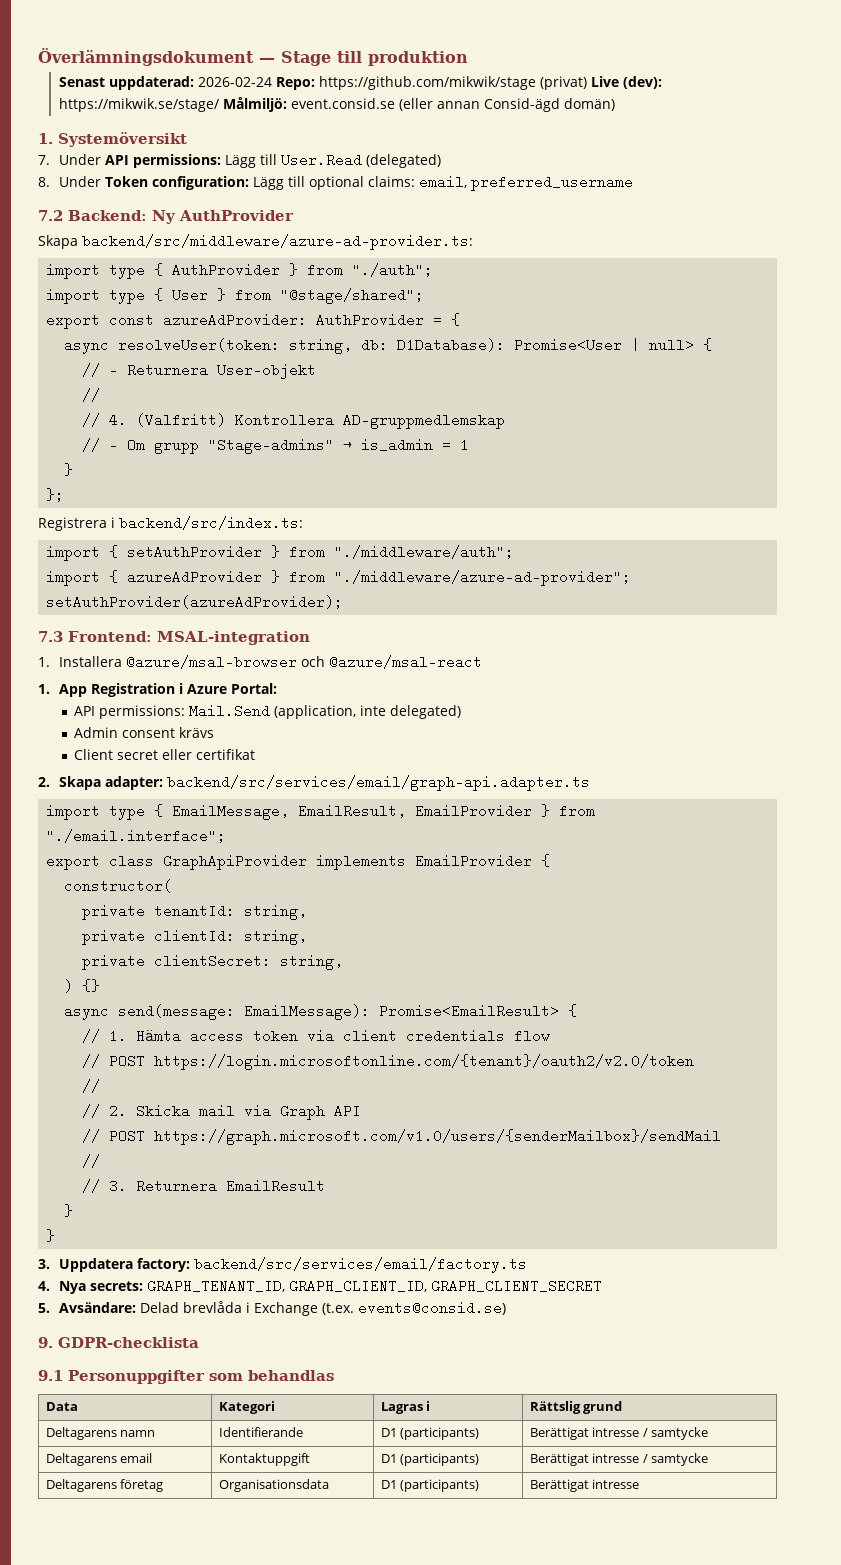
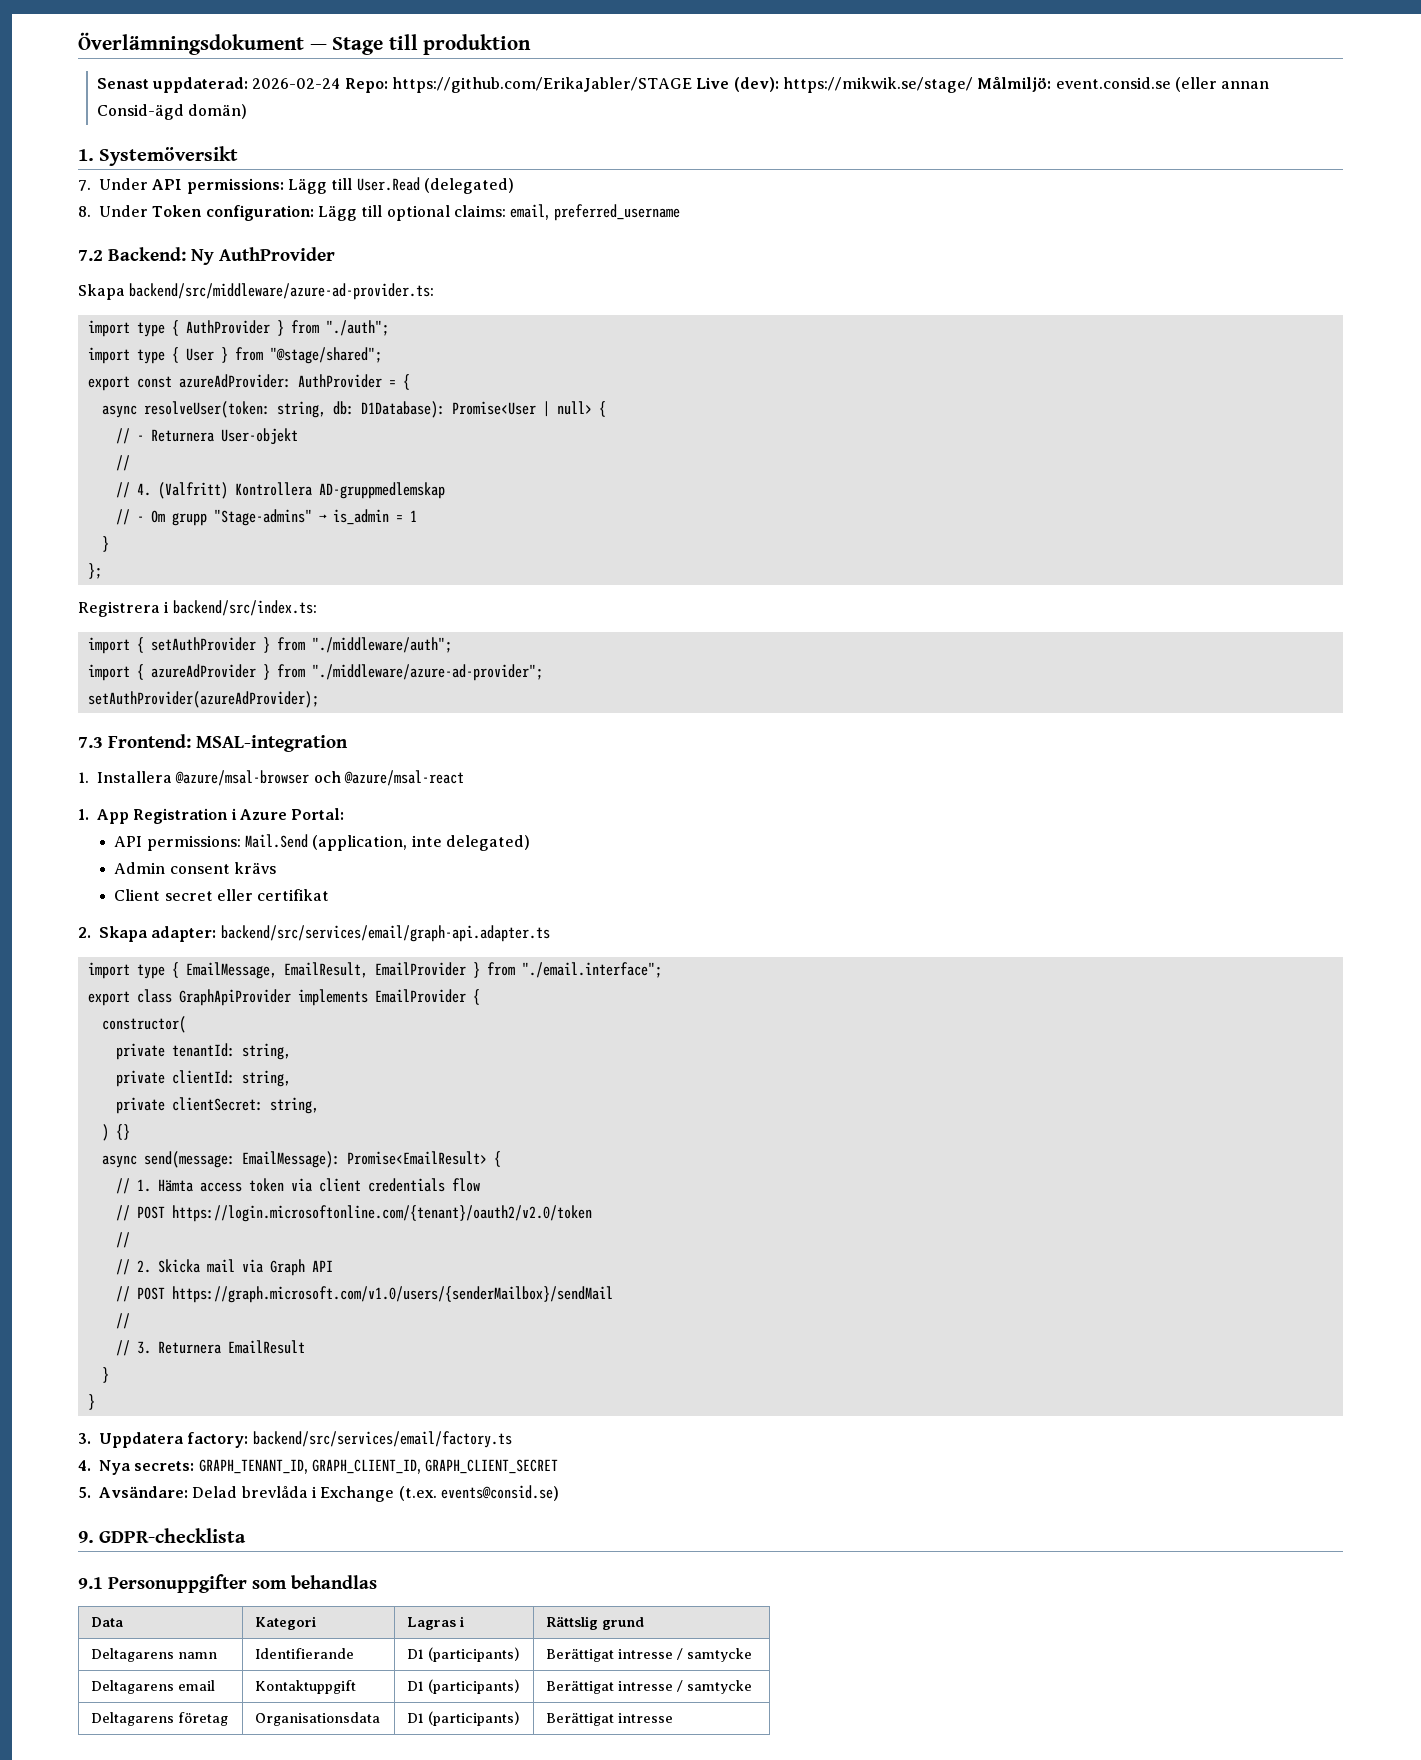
[318,76,587,90] https://github.com/mikwik/stage (privat) -> [392,77,693,93] https://github.com/ErikaJabler/STAGE

